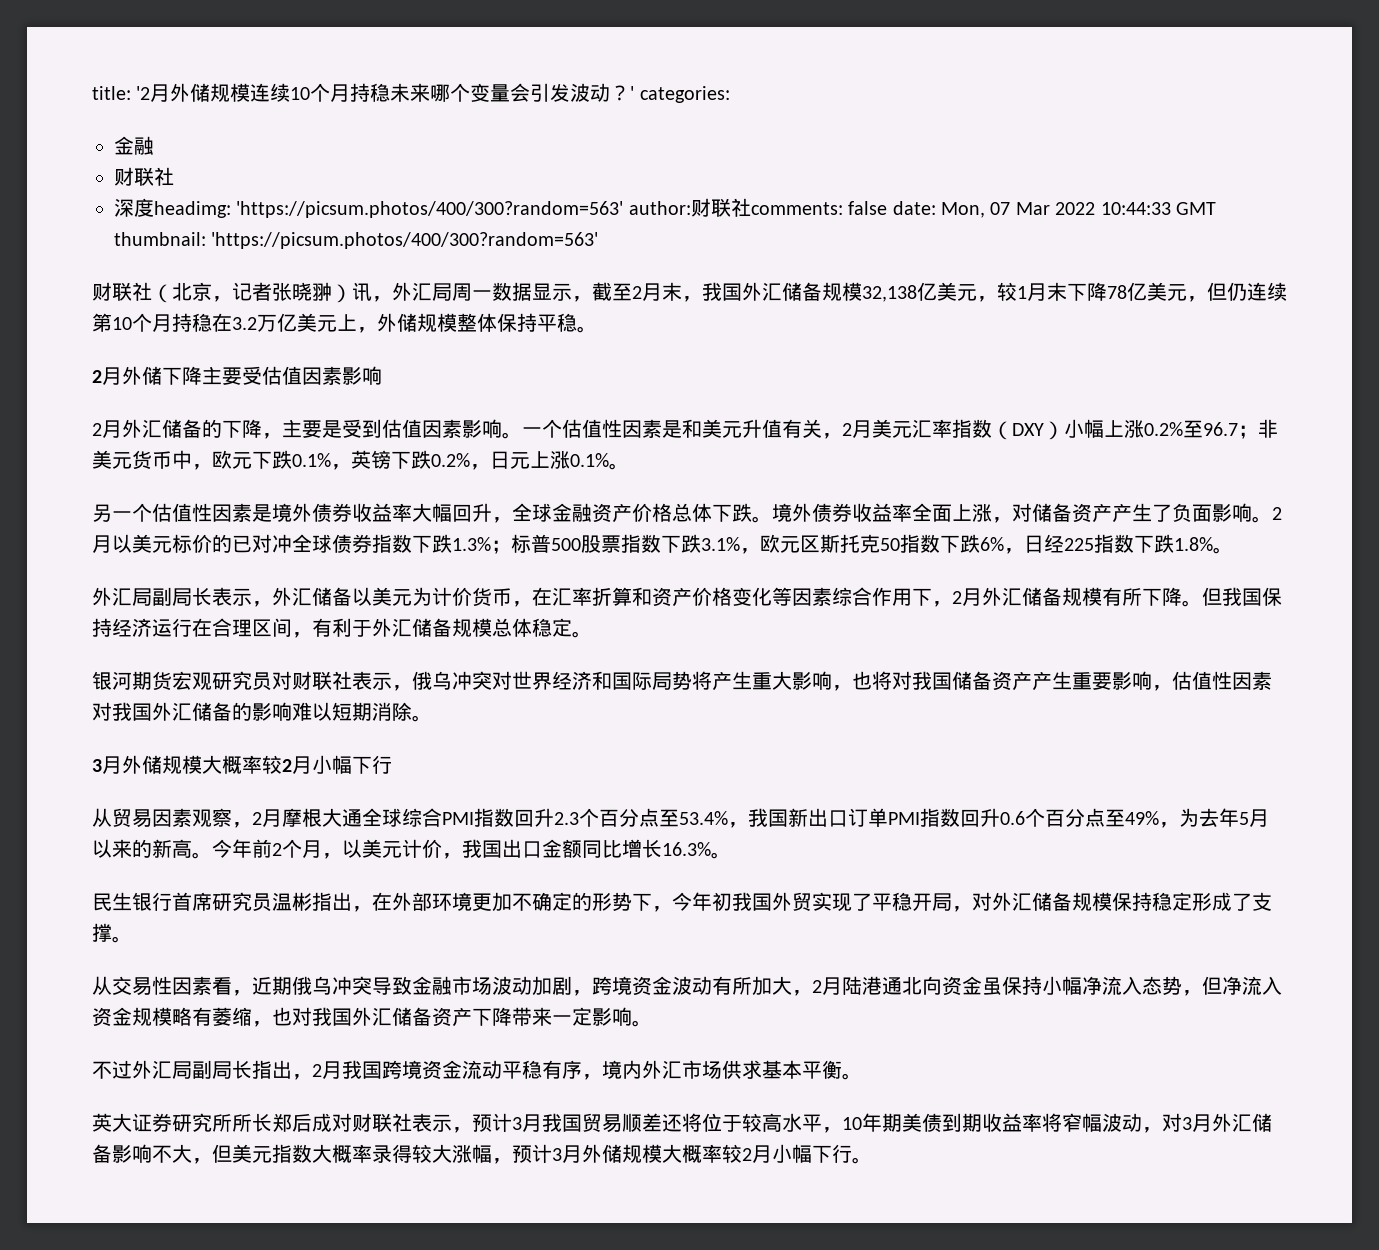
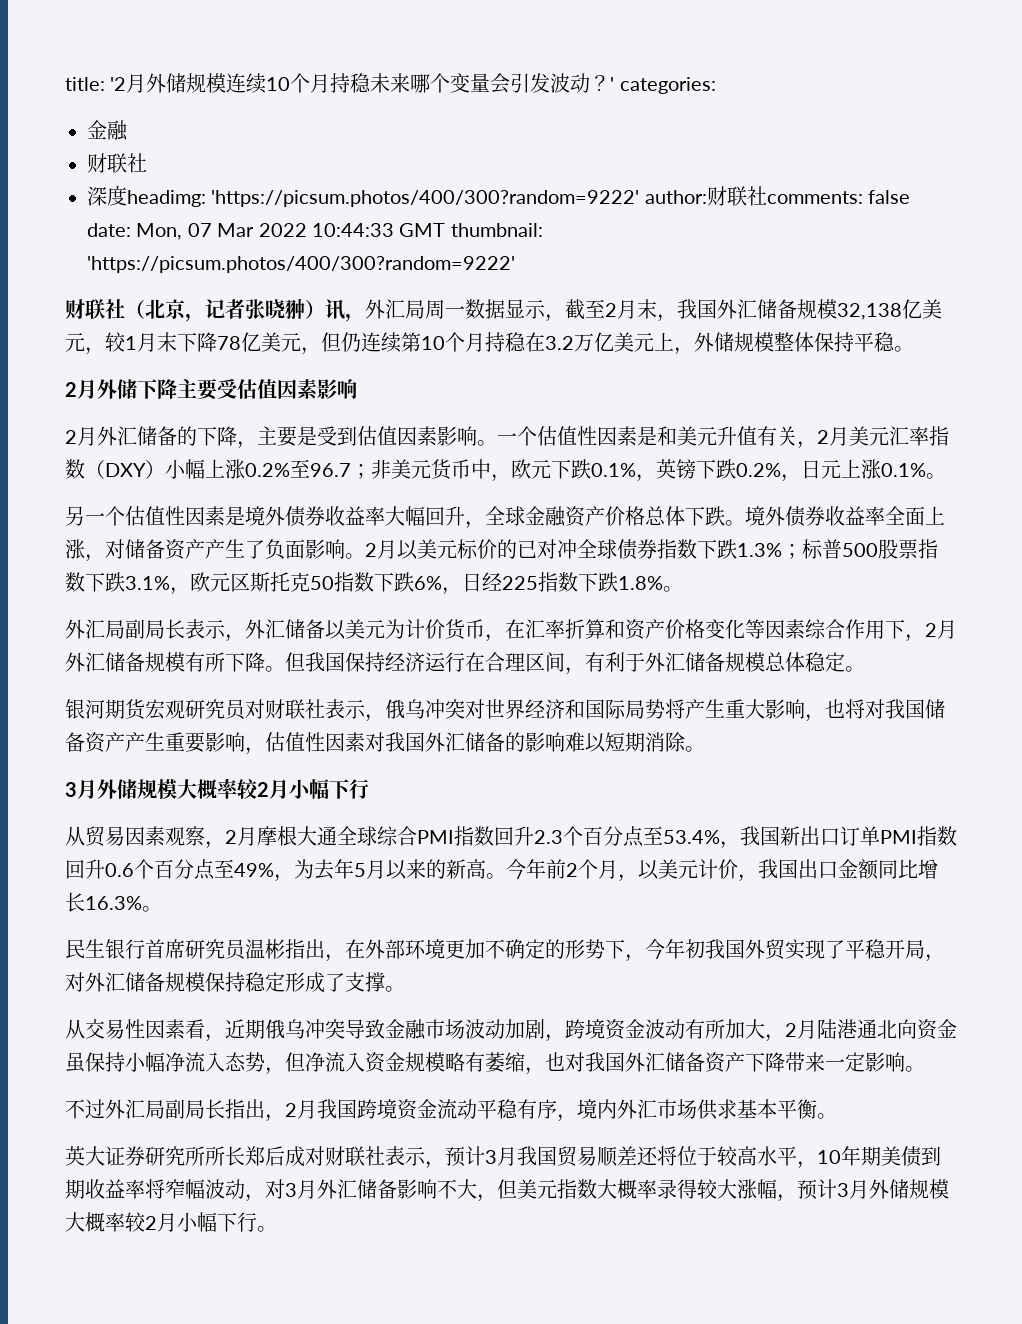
[236,201,624,218] 'https://picsum.photos/400/300?random=563' -> [211,190,640,207] 'https://picsum.photos/400/300?random=9222'
[211,232,599,249] 'https://picsum.photos/400/300?random=563' -> [87,256,515,273] 'https://picsum.photos/400/300?random=9222'

